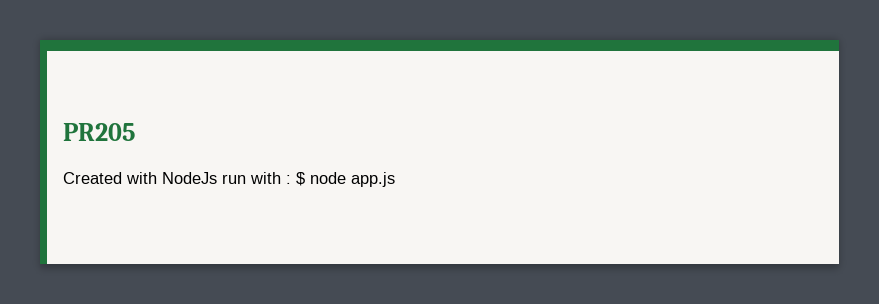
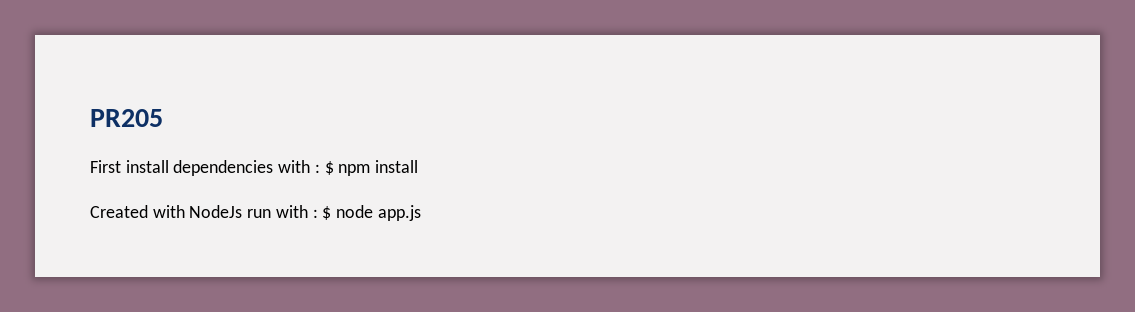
(136, 132) none -> [90,160,419,176] // First install dependencies with : $ npm install

